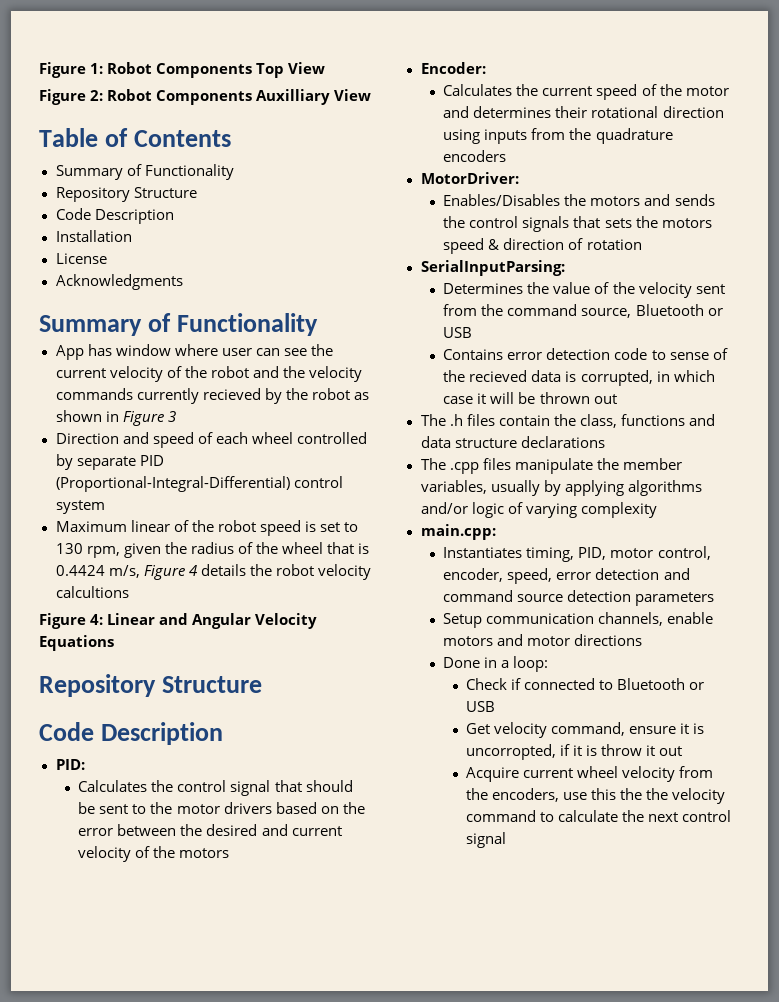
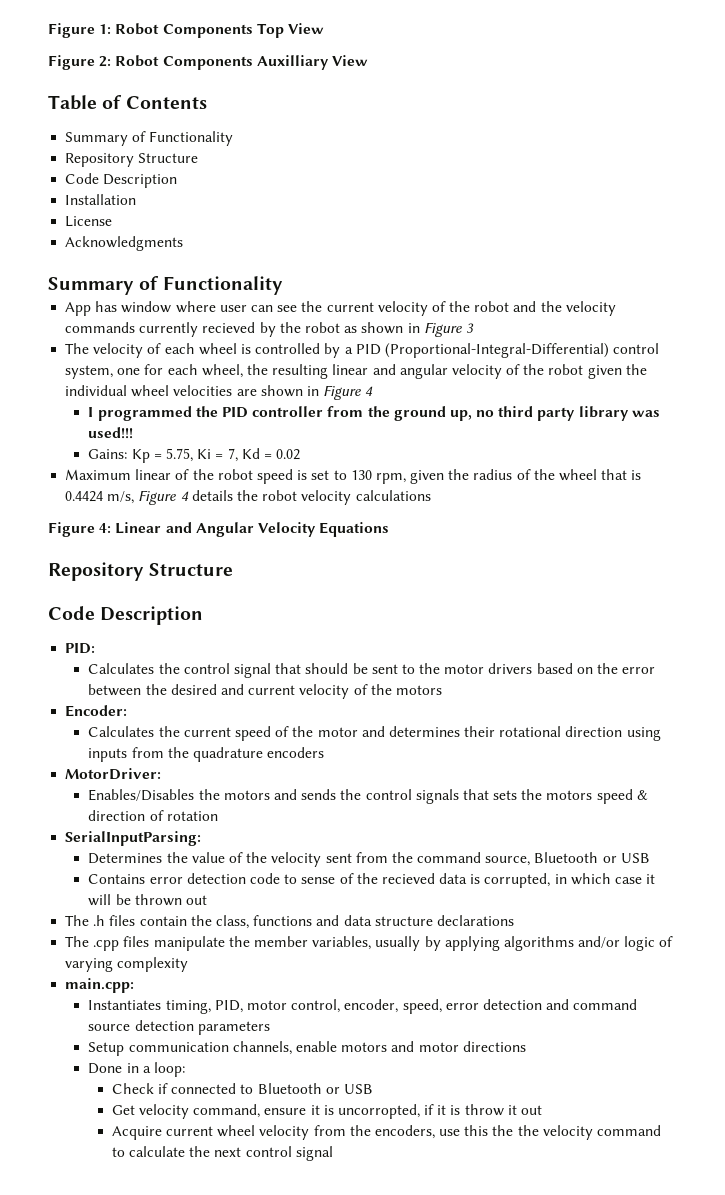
[55,432,194,448] Direction and speed -> [65,343,144,358] The velocity
(293, 438) none -> [240,344,251,354] is
[76,456,136,470] separate -> [344,347,353,354] a
[55,500,105,514] system -> [65,364,647,379] [65,385,374,400] [88,406,660,421] [88,427,134,439] [88,448,301,463] system, one for each wheel, the resulting linear and angular velocity of the robot given the individual wheel velocities are shown in Figure 4 // I programmed the PID controller from the ground up, no third party library was used!!! // Gains: Kp = 5.75, Ki = 7, Kd = 0.02
[55,586,129,598] calcultions -> [355,490,431,501] calculations

